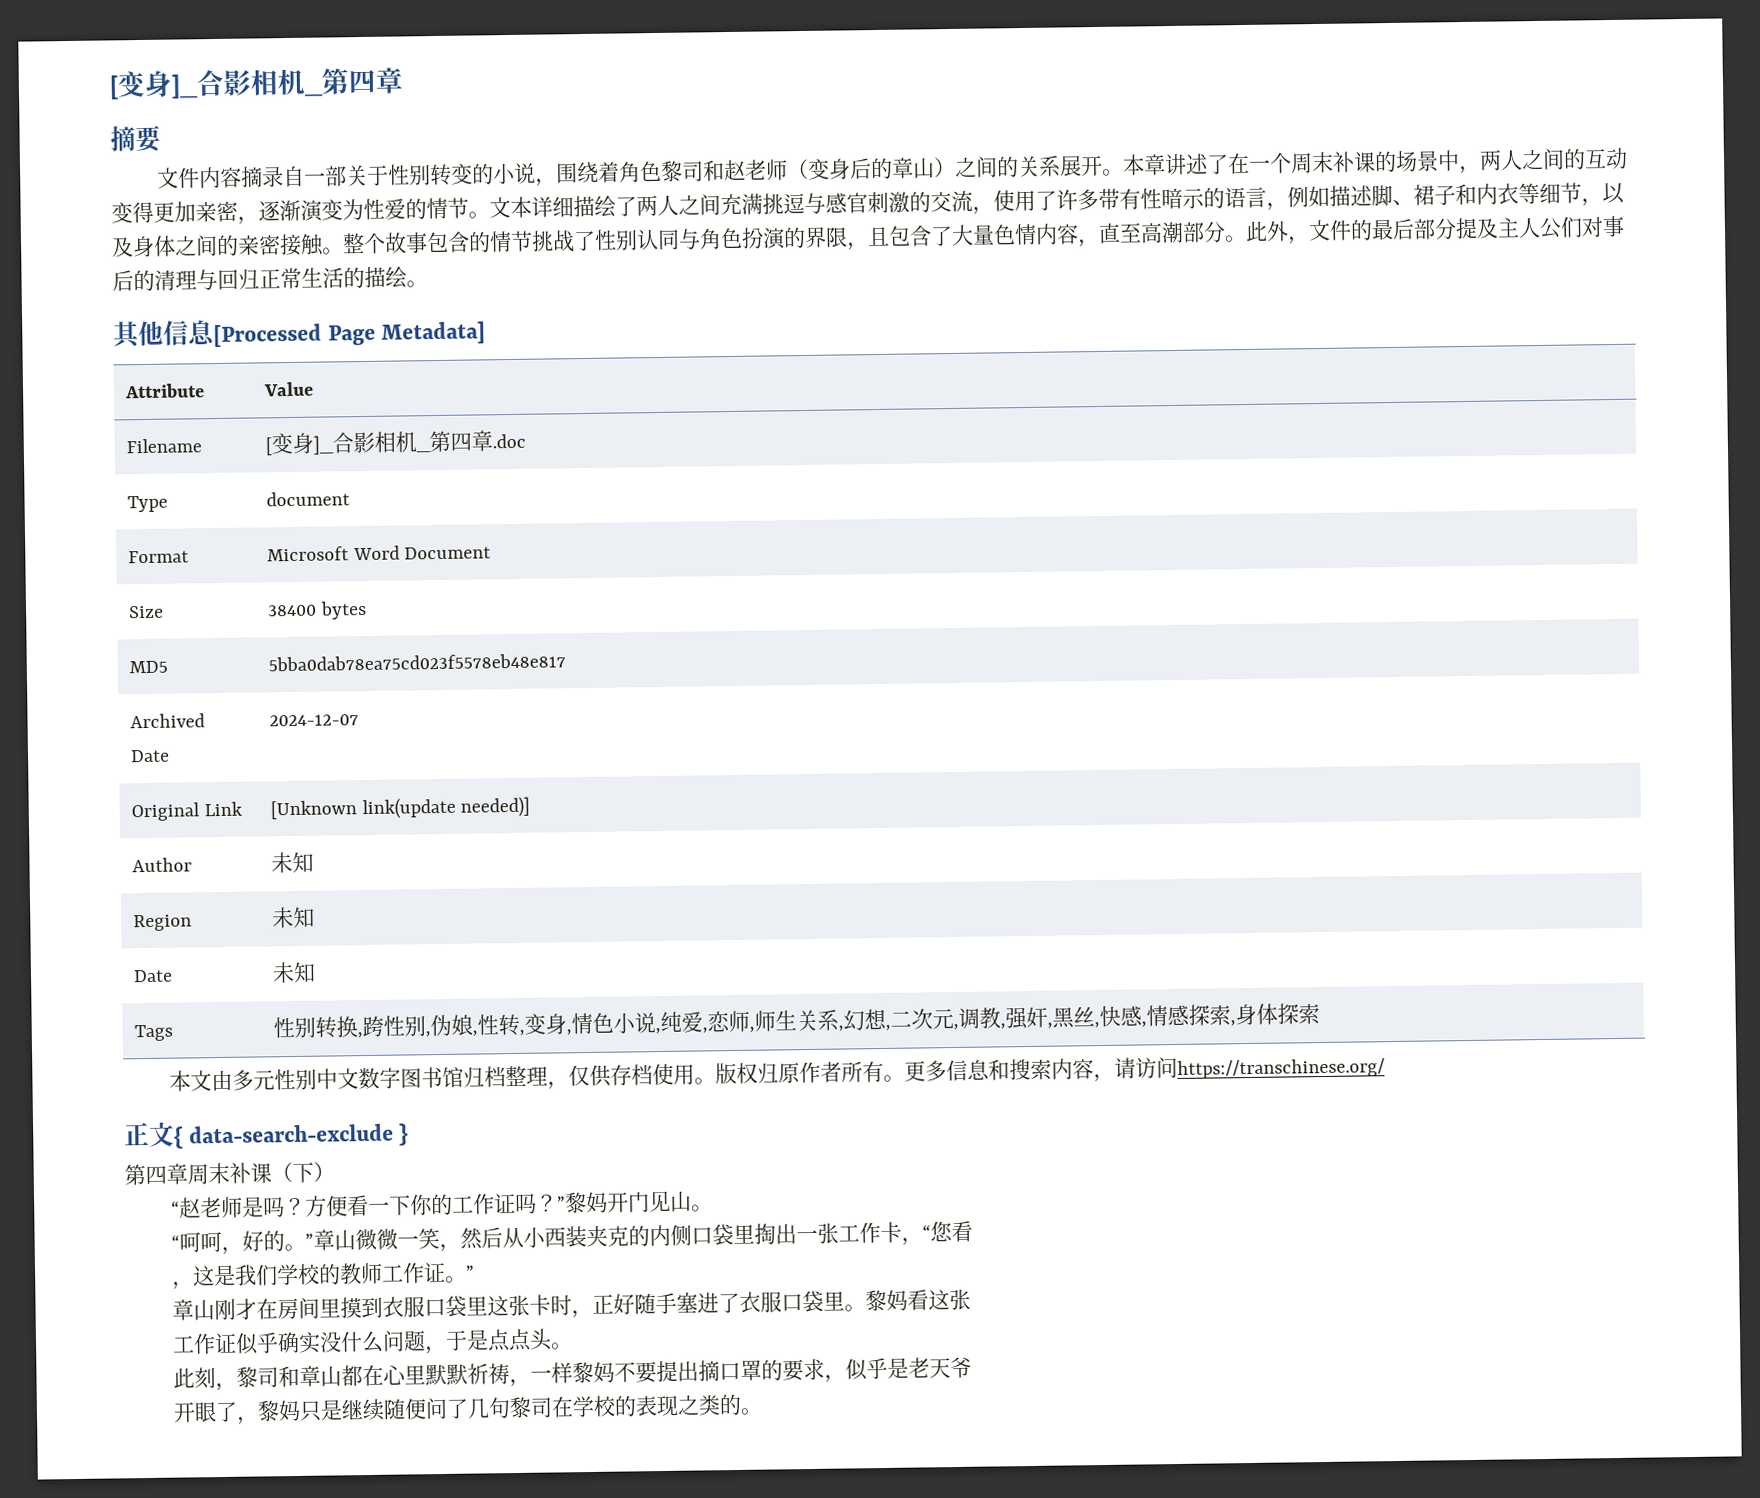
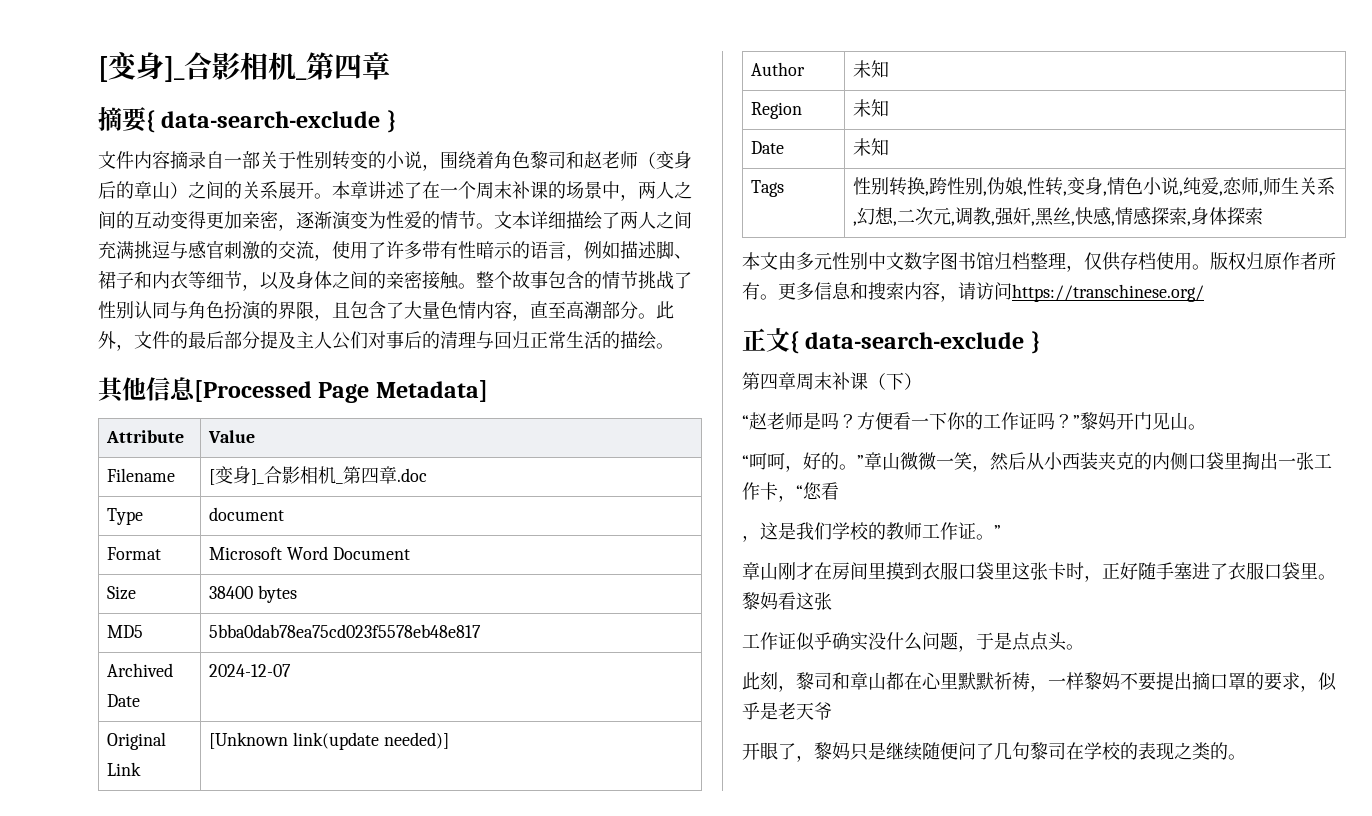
(162, 139) none -> [146,110,396,133] { data-search-exclude }

